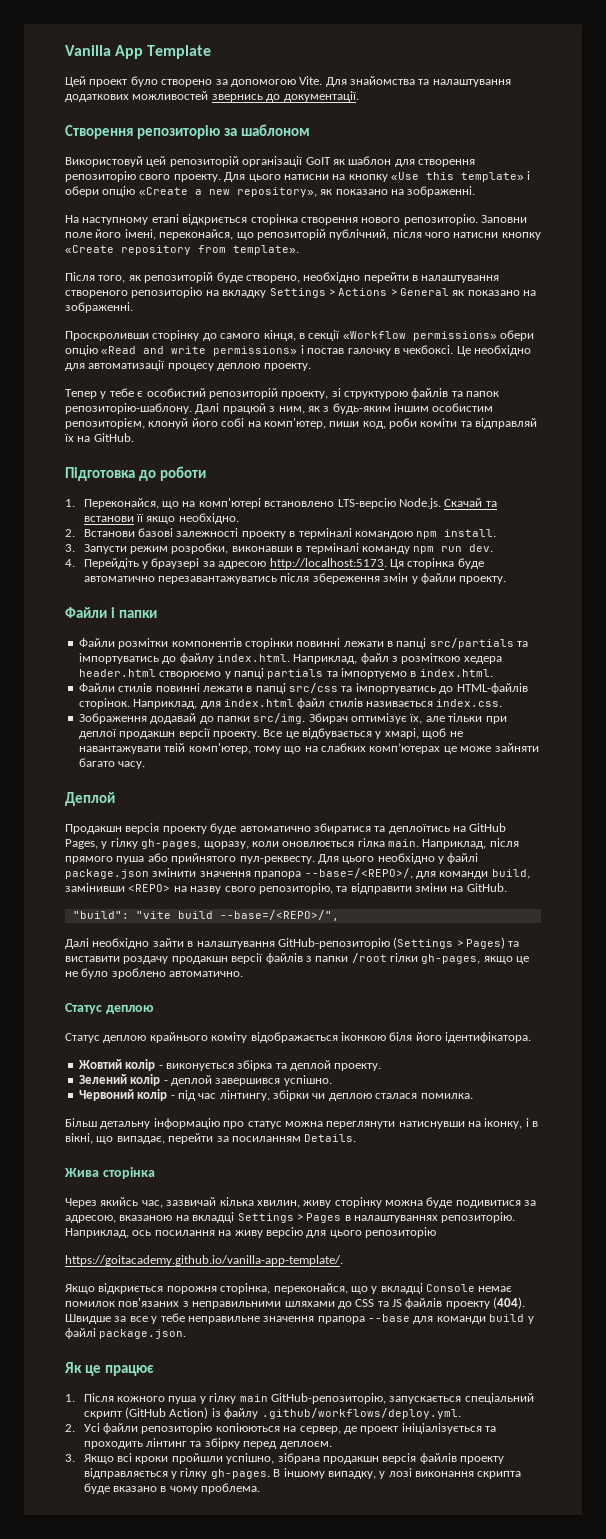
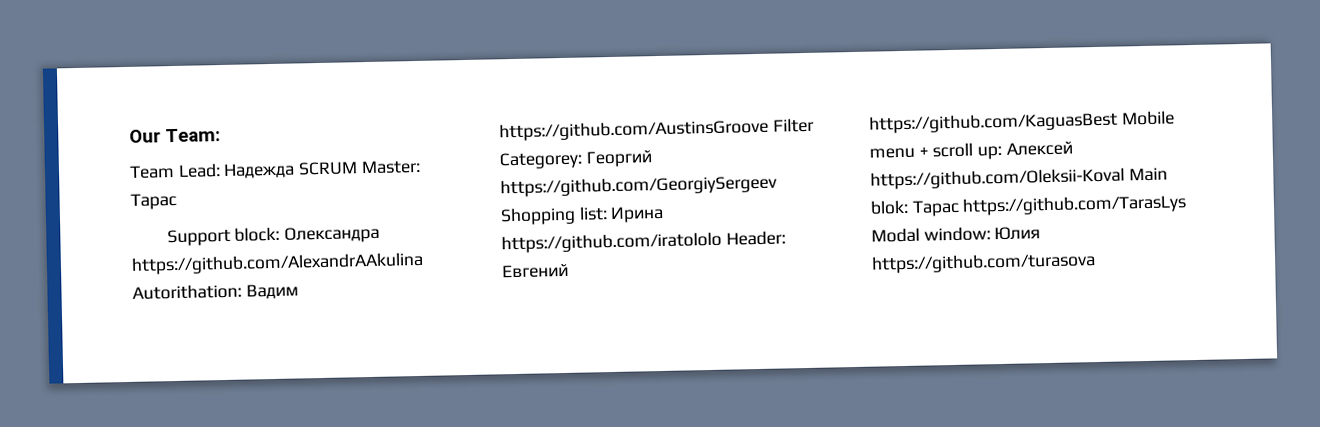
[65,45,212,59] [65,76,511,87] [65,91,359,102] [65,124,310,139] [65,156,475,167] [65,171,531,182] [65,186,476,197] [65,214,527,225] [65,229,541,240] [65,245,299,255] [65,272,500,283] [65,287,537,298] [65,302,133,313] [65,330,534,341] [65,345,531,356] [65,360,311,371] [65,388,500,399] [65,403,494,414] [65,418,538,429] [64,433,134,442] [65,466,206,481] [65,498,497,509] [83,513,239,524] [65,528,497,539] [65,543,494,554] [65,558,484,569] [83,573,507,584] [65,607,157,618] [78,638,529,649] [78,653,502,664] [78,668,493,679] [78,683,528,694] [78,698,503,709] [78,713,507,724] [78,728,463,739] [78,743,539,754] [78,758,146,769] [65,792,115,806] [65,823,507,834] [65,838,519,849] [65,853,479,864] [65,868,530,879] [65,883,507,894] [72,910,339,921] [65,937,520,949] [65,953,530,964] [65,968,244,979] [65,1003,154,1014] [65,1032,531,1043] [77,1059,382,1071] [78,1074,332,1086] [78,1089,473,1101] [65,1118,539,1129] [65,1133,357,1144] [64,1167,155,1179] [65,1197,537,1208] [65,1212,516,1223] [65,1227,436,1238] [65,1255,343,1266] [65,1283,513,1294] [65,1297,526,1309] [65,1313,534,1324] [65,1328,187,1339] [64,1362,154,1376] [65,1393,534,1404] [83,1407,461,1419] [65,1423,497,1434] [83,1438,332,1449] [65,1453,505,1464] [83,1468,522,1479] [83,1483,261,1494] Vanilla App Template // Цей проект було створено за допомогою Vite. Для знайомства та налаштування додаткових можливостей звернись до документації. // Створення репозиторію за шаблоном // Використовуй цей репозиторій організації GoIT як шаблон для створення репозиторію свого проекту. Для цього натисни на кнопку «Use this template» і обери опцію «Create a new repository», як показано на зображенні. // На наступному етапі відкриється сторінка створення нового репозиторію. Заповни поле його імені, переконайся, що репозиторій публічний, після чого натисни кнопку «Create repository from template». // Після того, як репозиторій буде створено, необхідно перейти в налаштування створеного репозиторію на вкладку Settings > Actions > General як показано на зображенні. // Проскроливши сторінку до самого кінця, в секції «Workflow permissions» обери опцію «Read and write permissions» і постав галочку в чекбоксі. Це необхідно для автоматизації процесу деплою проекту. // Тепер у тебе є особистий репозиторій проекту, зі структурою файлів та папок репозиторію-шаблону. Далі працюй з ним, як з будь-яким іншим особистим репозиторієм, клонуй його собі на комп'ютер, пиши код, роби коміти та відправляй їх на GitHub. // Підготовка до роботи // 1. Переконайся, що на комп'ютері встановлено LTS-версію Node.js. Скачай та встанови її якщо необхідно. // 2. Встанови базові залежності проекту в терміналі командою npm install. // 3. Запусти режим розробки, виконавши в терміналі команду npm run dev. // 4. Перейдіть у браузері за адресою http://localhost:5173. Ця сторінка буде автоматично перезавантажуватись після збереження змін у файли проекту. // Файли і папки // Файли розмітки компонентів сторінки повинні лежати в папці src/partials та імпортуватись до файлу index.html. Наприклад, файл з розміткою хедера header.html створюємо у папці partials та імпортуємо в index.html. // Файли стилів повинні лежати в папці src/css та імпортуватись до HTML-файлів сторінок. Наприклад, для index.html файл стилів називається index.css. // Зображення додавай до папки src/img. Збирач оптимізує їх, але тільки при деплої продакшн версії проекту. Все це відбувається у хмарі, щоб не навантажувати твій комп'ютер, тому що на слабких компʼютерах це може зайняти багато часу. // Деплой // Продакшн версія проекту буде автоматично збиратися та деплоїтись на GitHub Pages, у гілку gh-pages, щоразу, коли оновлюється гілка main. Наприклад, після прямого пуша або прийнятого пул-реквесту. Для цього необхідно у файлі package.json змінити значення прапора --base=/<REPO>/, для команди build, замінивши <REPO> на назву свого репозиторію, та відправити зміни на GitHub. // "build": "vite build --base=/<REPO>/", // Далі необхідно зайти в налаштування GitHub-репозиторію (Settings > Pages) та виставити роздачу продакшн версії файлів з папки /root гілки gh-pages, якщо це не було зроблено автоматично. // Статус деплою // Статус деплою крайнього коміту відображається іконкою біля його ідентифікатора. // Жовтий колір - виконується збірка та деплой проекту. // Зелений колір - деплой завершився успішно. // Червоний колір - під час лінтингу, збірки чи деплою сталася помилка. // Більш детальну інформацію про статус можна переглянути натиснувши на іконку, і в вікні, що випадає, перейти за посиланням Details. // Жива сторінка // Через якийсь час, зазвичай кілька хвилин, живу сторінку можна буде подивитися за адресою, вказаною на вкладці Settings > Pages в налаштуваннях репозиторію. Наприклад, ось посилання на живу версію для цього репозиторію // https://goitacademy.github.io/vanilla-app-template/. // Якщо відкриється порожня сторінка, переконайся, що у вкладці Console немає помилок пов'язаних з неправильними шляхами до CSS та JS файлів проекту (404). Швидше за все у тебе неправильне значення прапора --base для команди build у файлі package.json. // Як це працює // 1. Після кожного пуша у гілку main GitHub-репозиторію, запускається спеціальний скрипт (GitHub Action) із файлу .github/workflows/deploy.yml. // 2. Усі файли репозиторію копіюються на сервер, де проект ініціалізується та проходить лінтинг та збірку перед деплоєм. // 3. Якщо всі кроки пройшли успішно, зібрана продакшн версія файлів проекту відправляється у гілку gh-pages. В іншому випадку, у лозі виконання скрипта буде вказано в чому проблема. -> [129,128,221,143] [129,159,421,179] [130,192,177,210] [166,225,381,247] [131,251,424,275] [132,283,299,300] [499,117,814,142] [499,150,653,170] [500,174,777,198] [500,205,665,226] [501,230,786,254] [502,263,569,279] [869,110,1175,134] [869,141,1073,160] [870,167,1168,190] [870,194,1188,217] [871,226,1042,243] [871,252,1096,274] Our Team: // Team Lead: Надежда SCRUM Master: Тарас // Support block: Олександра https://github.com/AlexandrAAkulina Autorithation: Вадим https://github.com/AustinsGroove Filter Categorey: Георгий https://github.com/GeorgiySergeev Shopping list: Ирина https://github.com/iratololo Header: Евгений https://github.com/KaguasBest Mobile menu + scroll up: Алексей https://github.com/Oleksii-Koval Main blok: Тарас https://github.com/TarasLys Modal window: Юлия https://github.com/turasova

